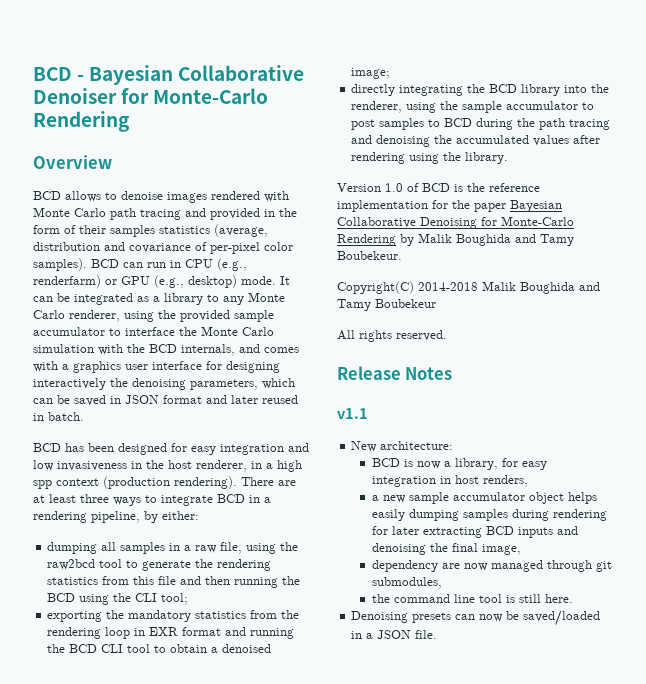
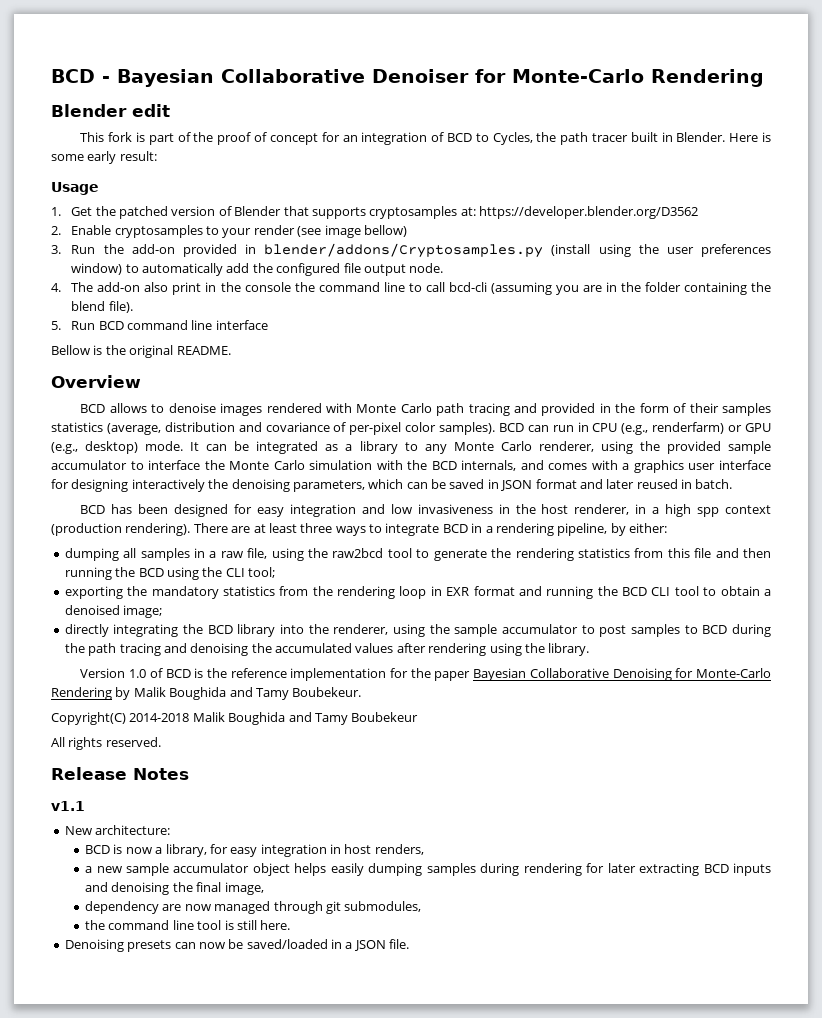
(130, 121) none -> [51,104,170,117] [80,132,772,145] [51,151,157,164] [51,182,99,195] [51,206,699,219] [51,225,407,238] [51,243,771,258] [71,263,444,276] [51,282,772,295] [71,301,133,313] [51,320,268,330] [51,345,231,358] // Blender edit // This fork is part of the proof of concept for an integration of BCD to Cycles, the path tracer built in Blender. Here is some early result: // Usage // 1. Get the patched version of Blender that supports cryptosamples at: https://developer.blender.org/D3562 // 2. Enable cryptosamples to your render (see image bellow) // 3. Run the add-on provided in blender/addons/Cryptosamples.py (install using the user preferences window) to automatically add the configured file output node. // 4. The add-on also print in the console the command line to call bcd-cli (assuming you are in the folder containing the blend file). // 5. Run BCD command line interface // Bellow is the original README.

